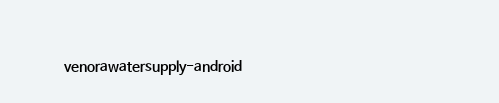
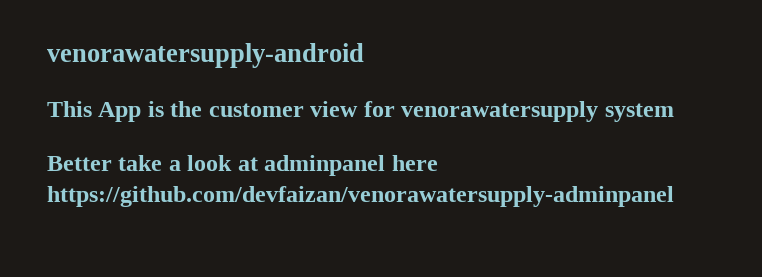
(242, 68) none -> [47,101,674,122] [47,155,438,176] [47,186,674,207] // This App is the customer view for venorawatersupply system // Better take a look at adminpanel here https://github.com/devfaizan/venorawatersupply-adminpanel

